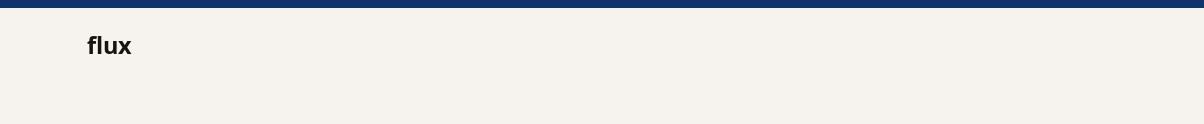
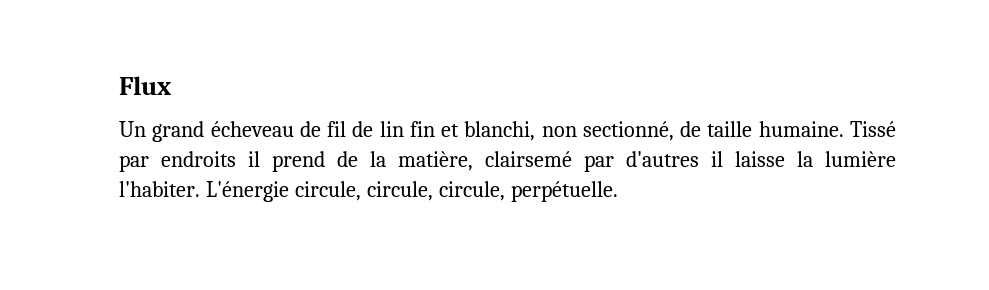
[87,36,132,54] flux -> [119,76,171,95] [119,121,896,142] [119,151,896,172] [119,181,618,202] Flux // Un grand écheveau de fil de lin fin et blanchi, non sectionné, de taille humaine. Tissé par endroits il prend de la matière, clairsemé par d'autres il laisse la lumière l'habiter. L'énergie circule, circule, circule, perpétuelle.

